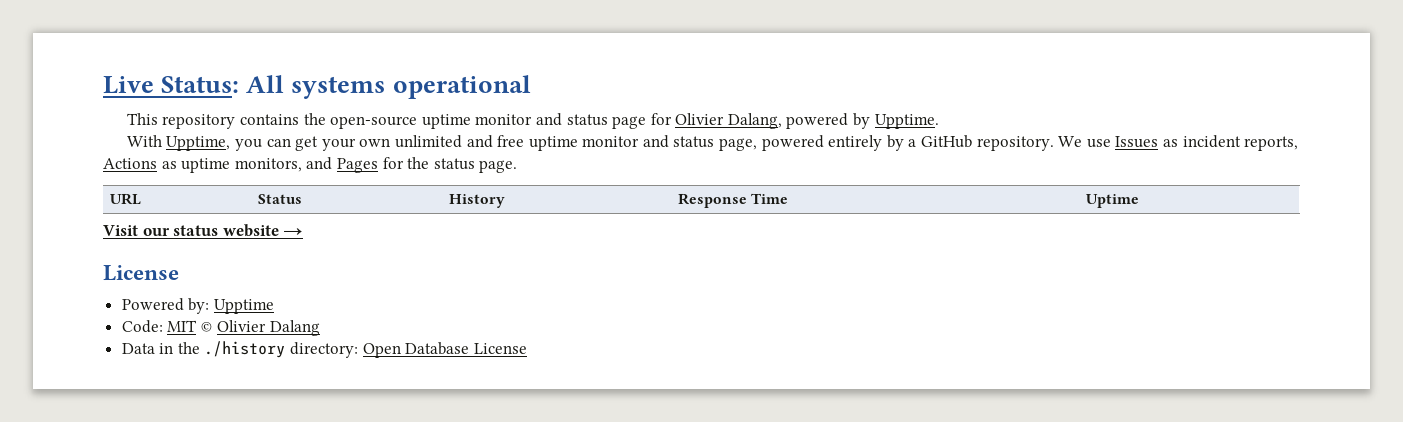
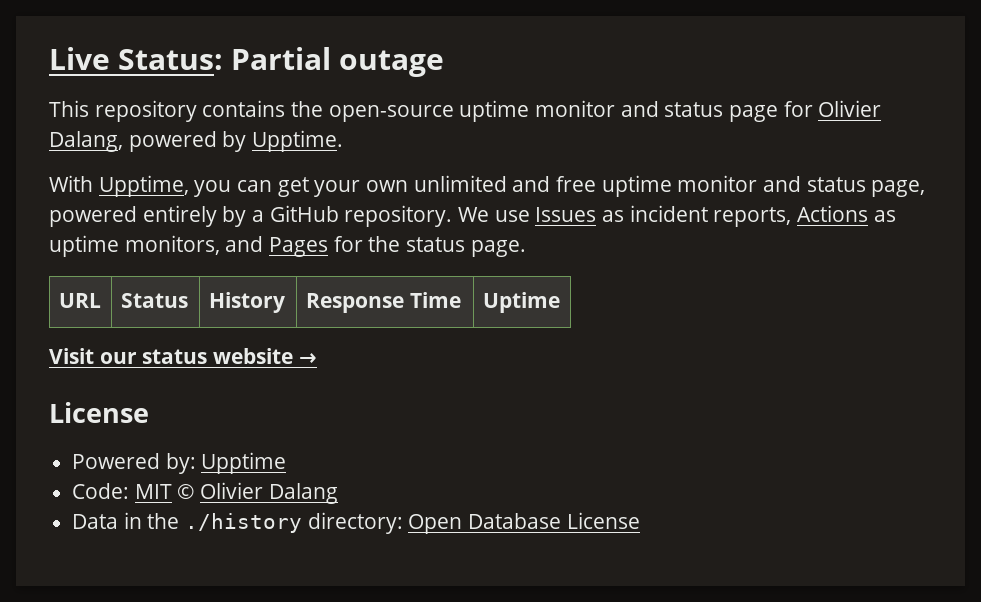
[246,75,531,99] All systems operational -> [231,47,444,77] Partial outage

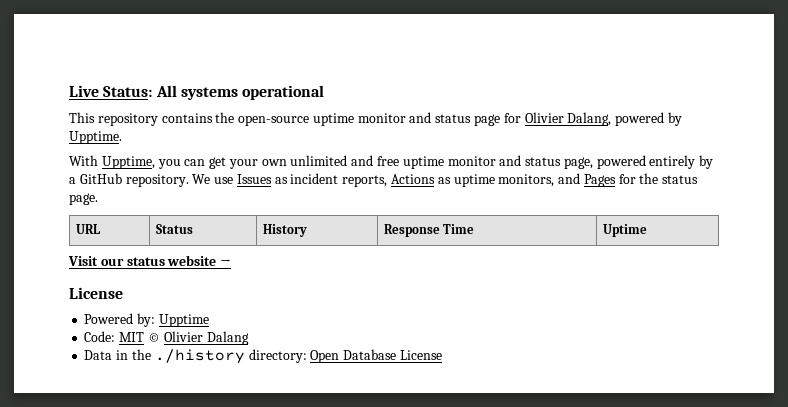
[231,47,444,77] Partial outage -> [155,85,325,100] All systems operational

